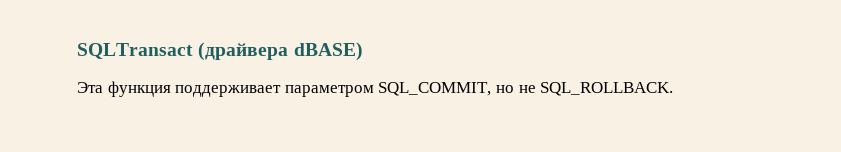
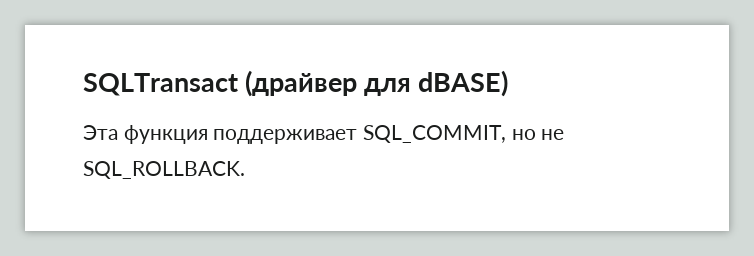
[198,42,289,61] (драйвера -> [245,70,412,97] (драйвер для
[284,85,374,97] параметром -> (358, 136) none

